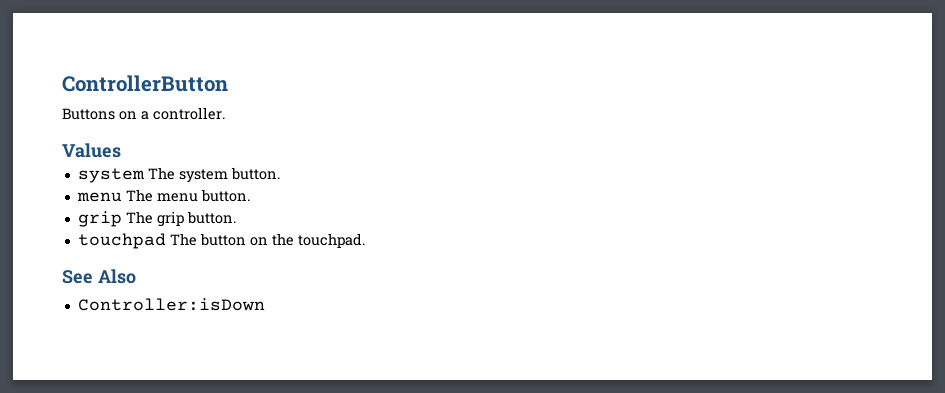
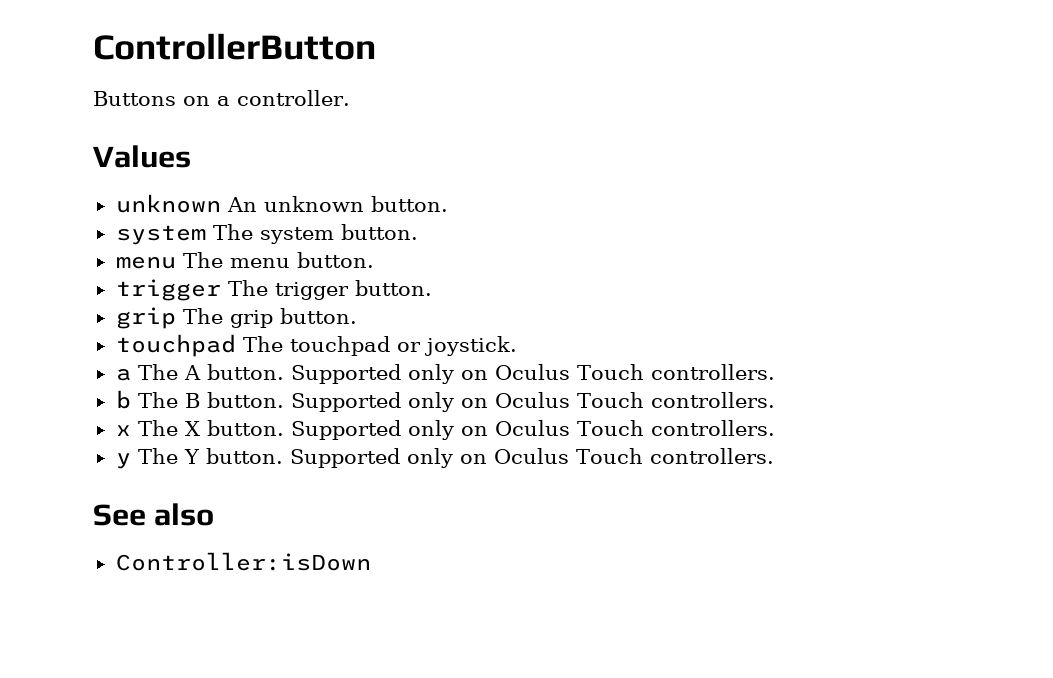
(121, 150) none -> [115,194,448,213] // unknown An unknown button.
(250, 195) none -> [115,279,432,301] // trigger The trigger button.
[199,233,365,248] button on the touchpad. -> [289,336,517,356] [115,364,775,384] [115,390,775,412] [115,420,775,440] [115,448,774,469] touchpad or joystick. // a The A button. Supported only on Oculus Touch controllers. // b The B button. Supported only on Oculus Touch controllers. // x The X button. Supported only on Oculus Touch controllers. // y The Y button. Supported only on Oculus Touch controllers.
[97,269,136,284] Also -> [154,503,215,526] also

